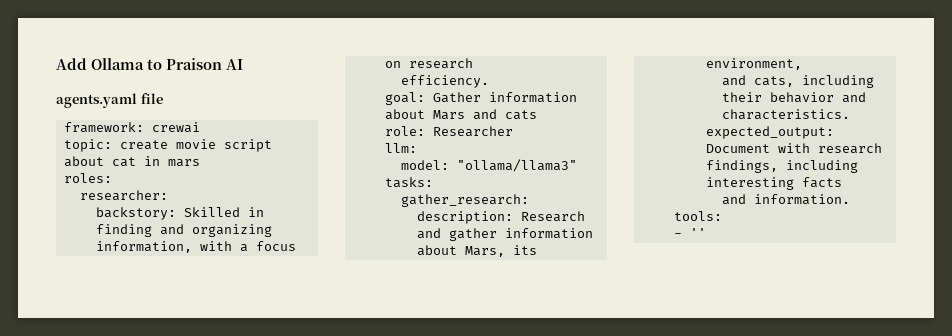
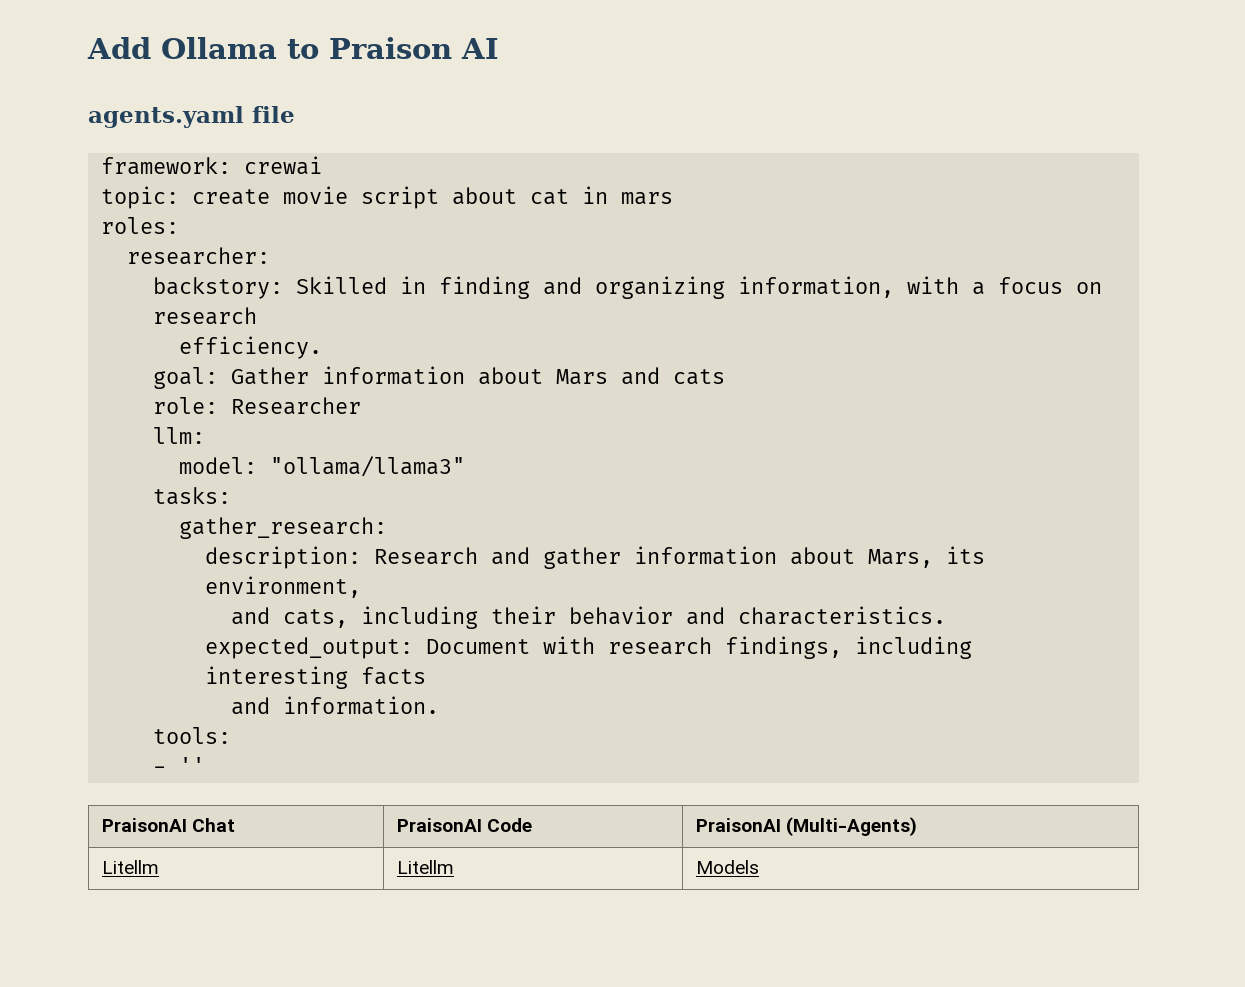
(706, 233) none -> [101,818,235,832] [396,818,532,832] [695,817,917,836] [101,860,159,874] [396,860,454,874] [695,860,759,874] // PraisonAI Chat | PraisonAI Code | PraisonAI (Multi-Agents) // Litellm | Litellm | Models

